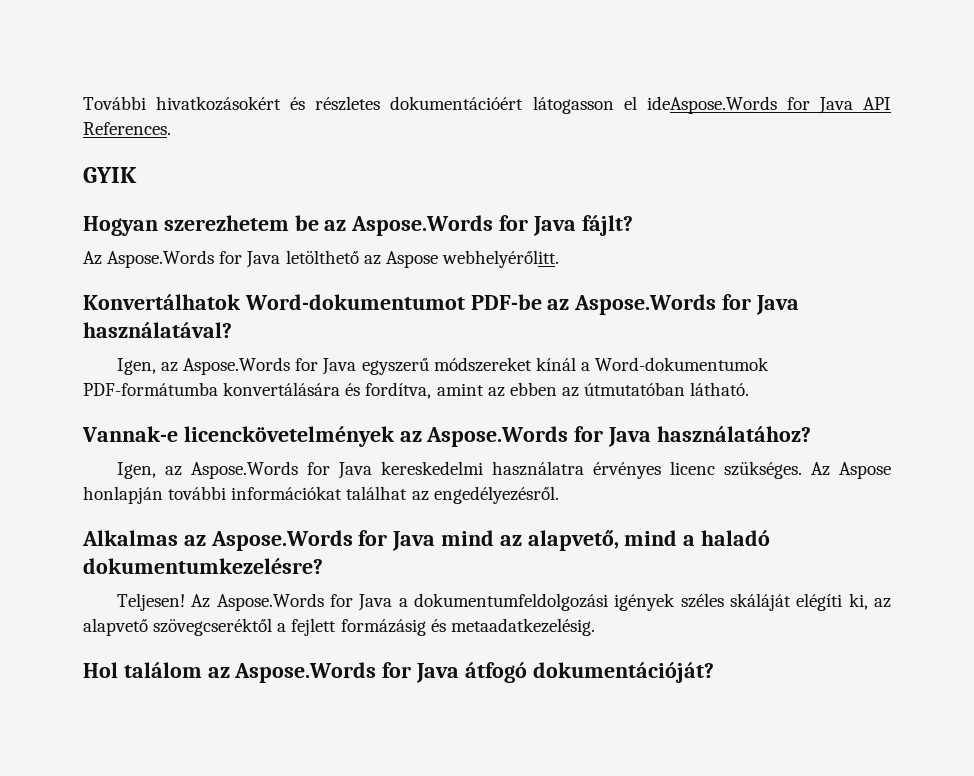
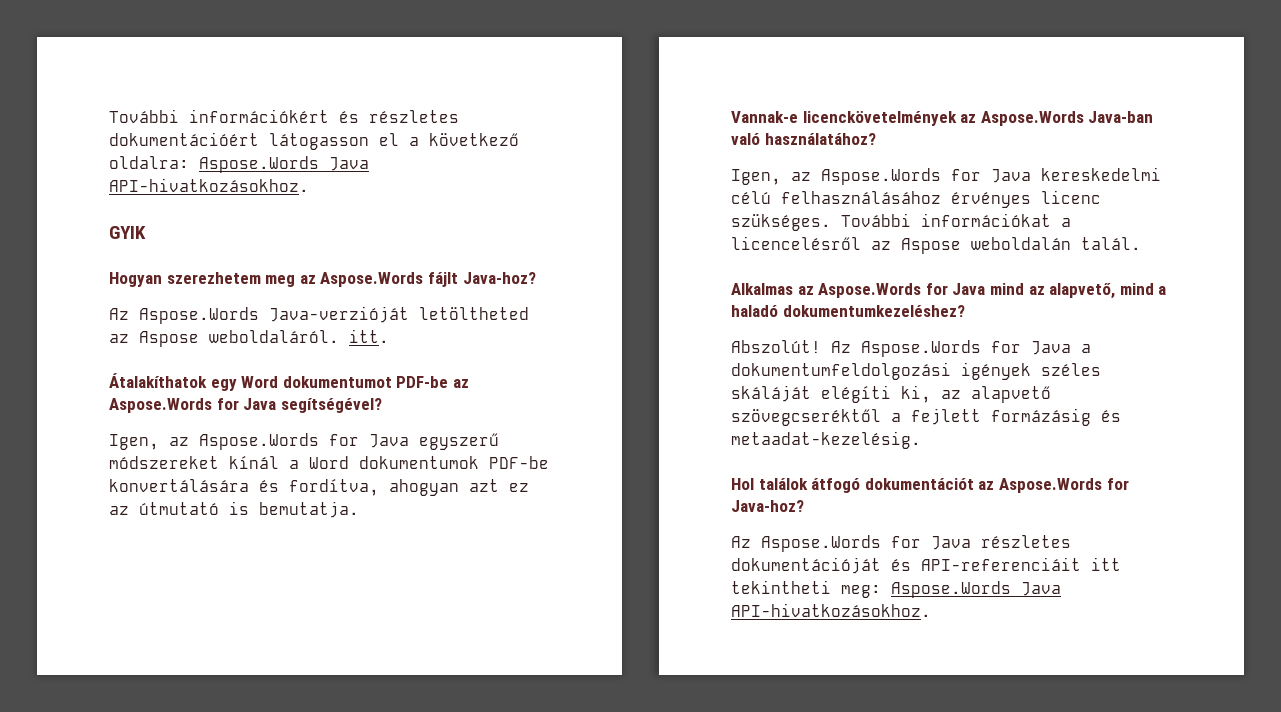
[83,96,282,111] További hivatkozásokért -> [109,109,329,123] További információkért
[646,96,892,114] [83,122,171,135] ideAspose.Words for Java API References. -> [409,133,519,146] [109,156,369,173] [109,178,309,192] a következő oldalra: Aspose.Words Java API-hivatkozásokhoz.
[294,215,633,236] [83,250,559,268] [83,294,465,310] be az Aspose.Words for Java fájlt? // Az Aspose.Words for Java letölthető az Aspose webhelyérőlitt. // Konvertálhatok Word-dokumentumot -> [265,272,536,287] [109,306,529,324] [109,329,389,347] [109,373,392,391] meg az Aspose.Words fájlt Java-hoz? // Az Aspose.Words Java-verzióját letöltheted az Aspose weboldaláról. itt. // Átalakíthatok egy Word dokumentumot
[83,322,232,338] használatával? -> [280,398,382,413] segítségével?
[595,357,770,371] [83,382,750,399] Word-dokumentumok PDF-formátumba konvertálására és fordítva, amint az ebben az útmutatóban látható. -> [309,456,549,469] [109,479,529,496] [109,501,359,518] Word dokumentumok PDF-be konvertálására és fordítva, ahogyan azt ez az útmutató is bemutatja.
[574,426,652,447] for Java -> [1088,111,1154,123] [731,133,760,145] Java-ban való
[491,461,584,476] használatra -> [731,191,941,204] célú felhasználásához
[810,462,892,479] [83,486,559,504] Az Aspose honlapján további információkat találhat az engedélyezésről. -> [841,213,1071,227] [731,236,1141,254] További információkat a licencelésről az Aspose weboldalán talál.
[83,558,323,574] [116,593,185,611] dokumentumkezelésre? // Teljesen! -> [782,305,965,317] [731,340,821,353] dokumentumkezeléshez? // Abszolút!
[450,618,595,636] metaadatkezelésig. -> [731,431,921,449] metaadat-kezelésig.
[123,662,714,683] találom az Aspose.Words for Java átfogó dokumentációját? -> [758,478,1129,493] [731,500,804,512] [731,535,1071,552] [731,557,1121,574] [731,580,1061,598] [731,603,931,617] találok átfogó dokumentációt az Aspose.Words for Java-hoz? // Az Aspose.Words for Java részletes dokumentációját és API-referenciáit itt tekintheti meg: Aspose.Words Java API-hivatkozásokhoz.

